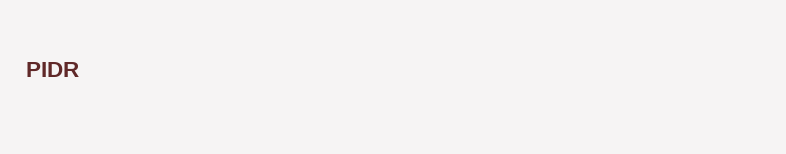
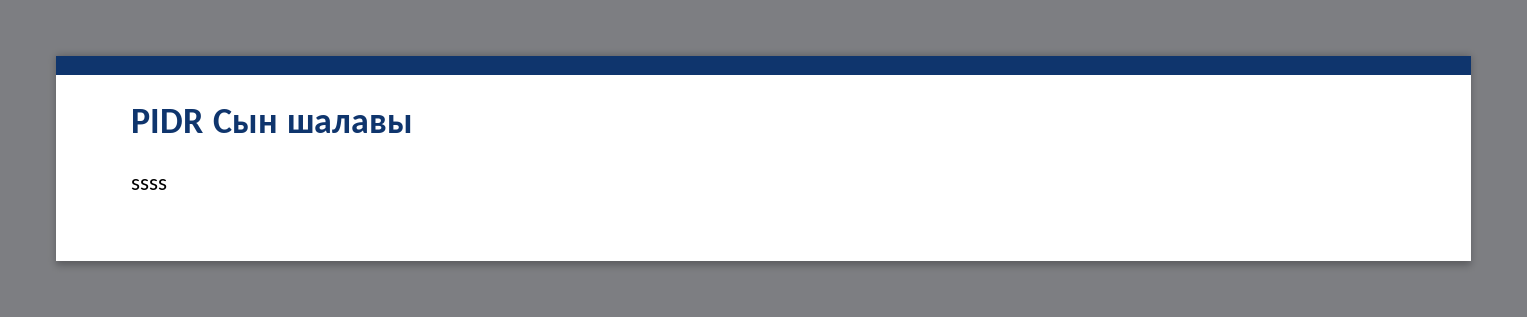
(79, 69) none -> [212,109,414,133] [131,179,167,190] Сын шалавы // ssss

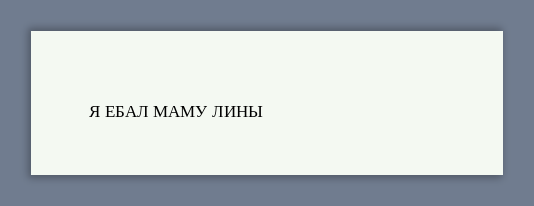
[131,109,414,133] [131,179,167,190] PIDR Сын шалавы // ssss -> [89,106,263,117] Я ЕБАЛ МАМУ ЛИНЫ

